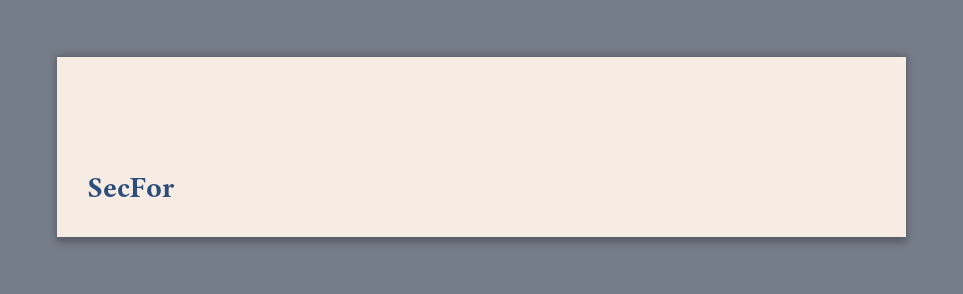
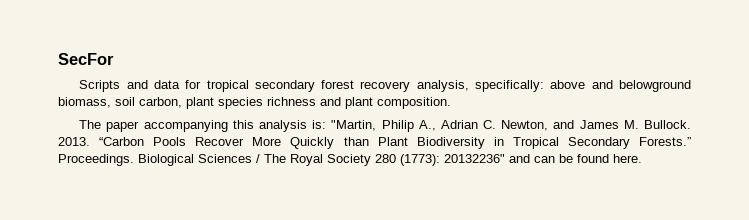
(175, 187) none -> [79,80,691,92] [58,97,451,109] [79,120,691,132] [58,137,691,149] [58,154,642,166] // Scripts and data for tropical secondary forest recovery analysis, specifically: above and belowground biomass, soil carbon, plant species richness and plant composition. // The paper accompanying this analysis is: "Martin, Philip A., Adrian C. Newton, and James M. Bullock. 2013. “Carbon Pools Recover More Quickly than Plant Biodiversity in Tropical Secondary Forests.” Proceedings. Biological Sciences / The Royal Society 280 (1773): 20132236" and can be found here.

